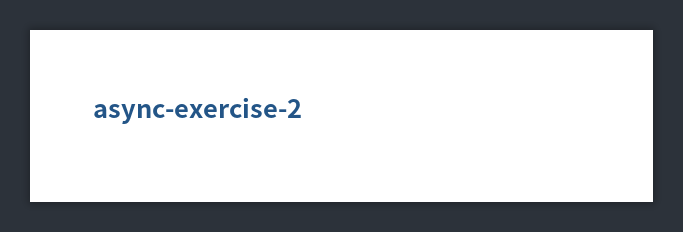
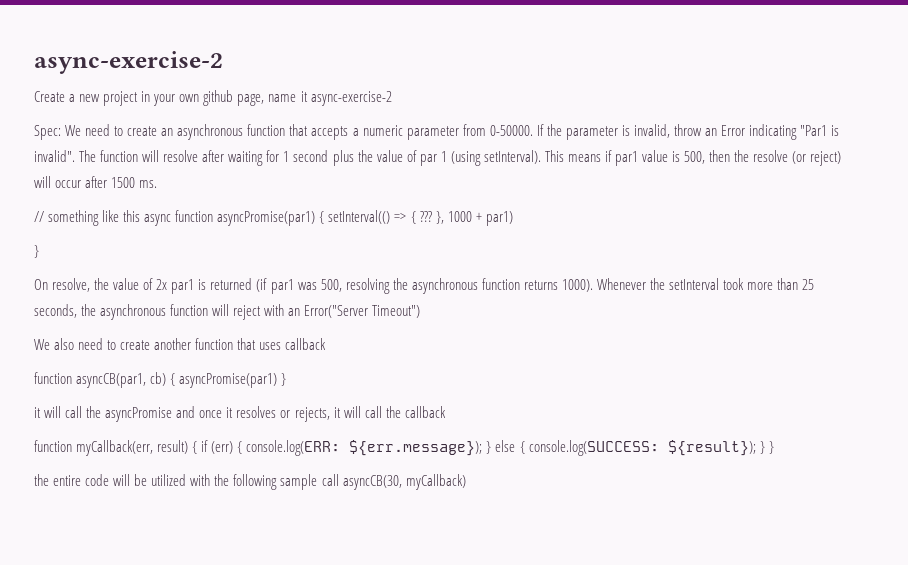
[93,97,302,124] async-exercise-2 -> [34,51,223,74] [34,90,392,106] [34,124,840,140] [34,150,842,166] [34,176,158,188] [34,210,513,226] [34,245,39,258] [34,278,815,294] [34,304,421,320] [34,338,327,350] [34,372,287,388] [34,406,446,422] [34,440,774,456] [34,474,466,490] async-exercise-2 // Create a new project in your own github page, name it async-exercise-2 // Spec: We need to create an asynchronous function that accepts a numeric parameter from 0-50000. If the parameter is invalid, throw an Error indicating "Par1 is invalid". The function will resolve after waiting for 1 second plus the value of par 1 (using setInterval). This means if par1 value is 500, then the resolve (or reject) will occur after 1500 ms. // // something like this async function asyncPromise(par1) { setInterval(() => { ??? }, 1000 + par1) // } // On resolve, the value of 2x par1 is returned (if par1 was 500, resolving the asynchronous function returns 1000). Whenever the setInterval took more than 25 seconds, the asynchronous function will reject with an Error("Server Timeout") // We also need to create another function that uses callback // function asyncCB(par1, cb) { asyncPromise(par1) } // it will call the asyncPromise and once it resolves or rejects, it will call the callback // function myCallback(err, result) { if (err) { console.log(ERR: ${err.message}); } else { console.log(SUCCESS: ${result}); } } // the entire code will be utilized with the following sample call asyncCB(30, myCallback)

